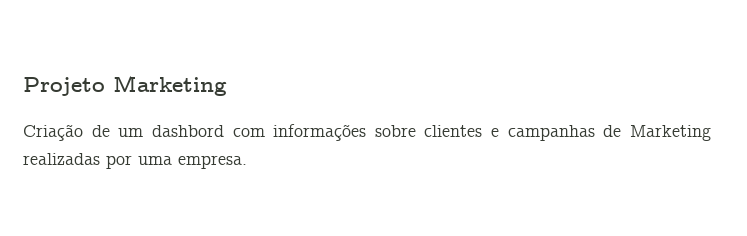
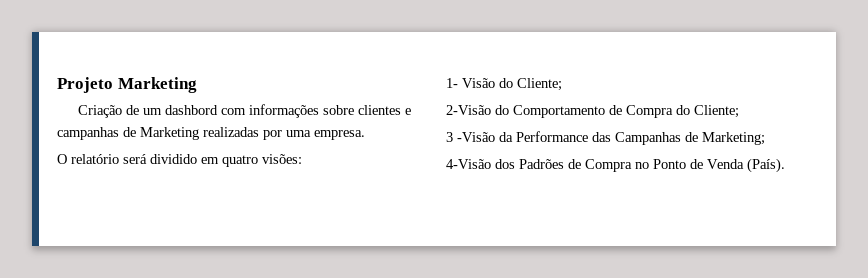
(247, 162) none -> [57,154,302,167] [446,78,562,91] [446,105,739,118] [446,131,765,145] [446,158,785,173] // O relatório será dividido em quatro visões: // 1- Visão do Cliente; // 2-Visão do Comportamento de Compra do Cliente; // 3 -Visão da Performance das Campanhas de Marketing; // 4-Visão dos Padrões de Compra no Ponto de Venda (País).

